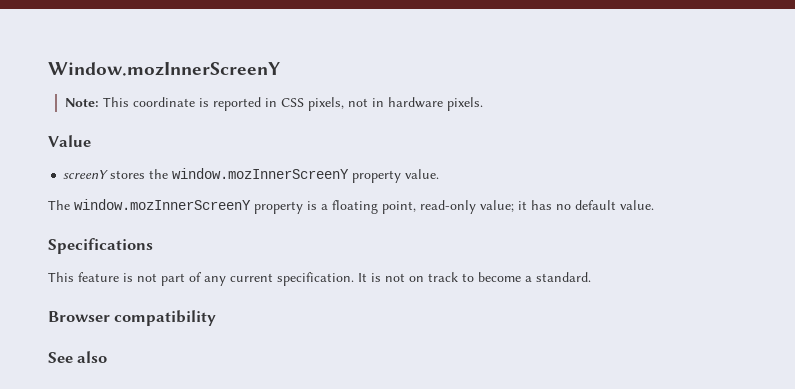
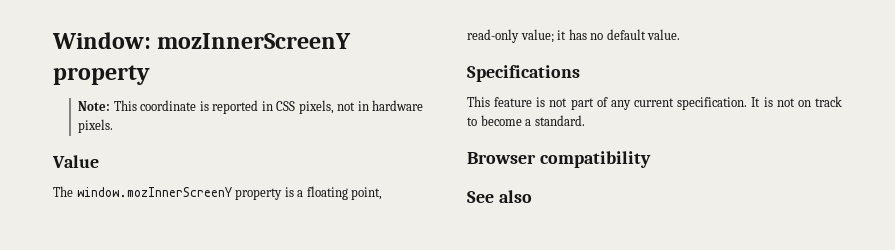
[48,62,280,76] Window.mozInnerScreenY -> [52,32,352,49] [53,65,150,85] Window: mozInnerScreenY property
[63,168,440,183] // screenY stores the window.mozInnerScreenY property value. -> (99, 161) none

